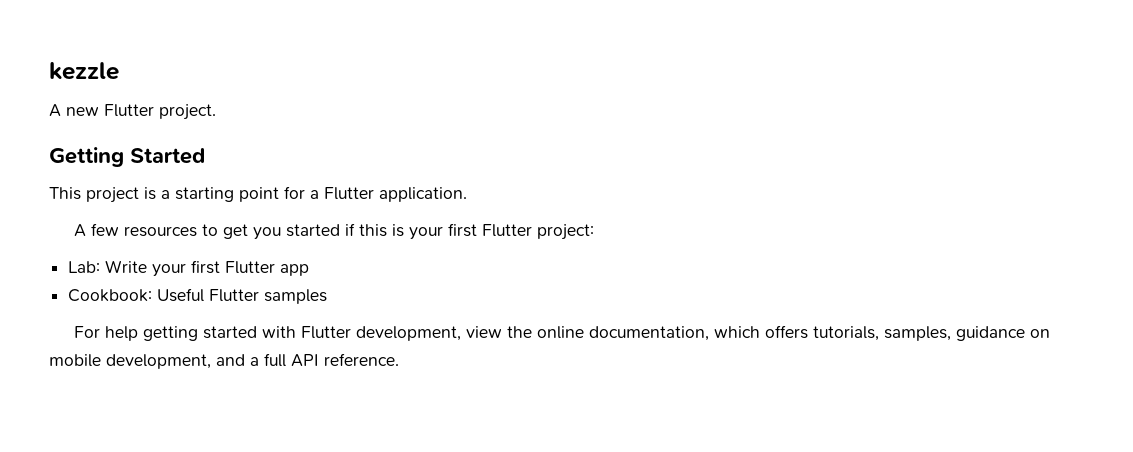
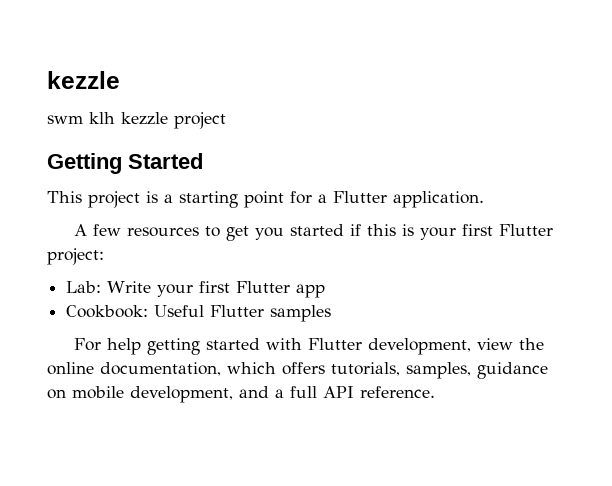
[49,104,216,120] A new Flutter project. -> [47,112,226,129] swm klh kezzle project

